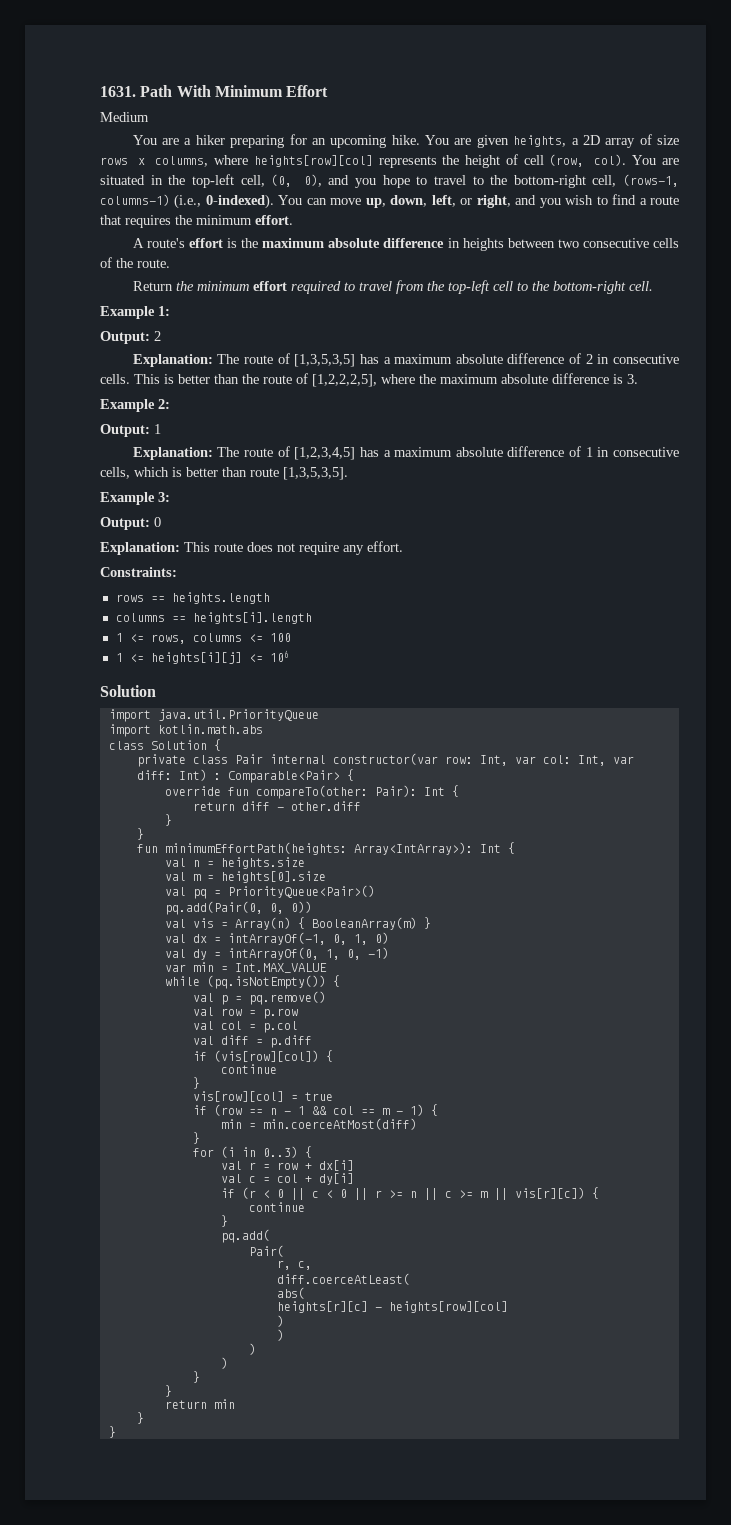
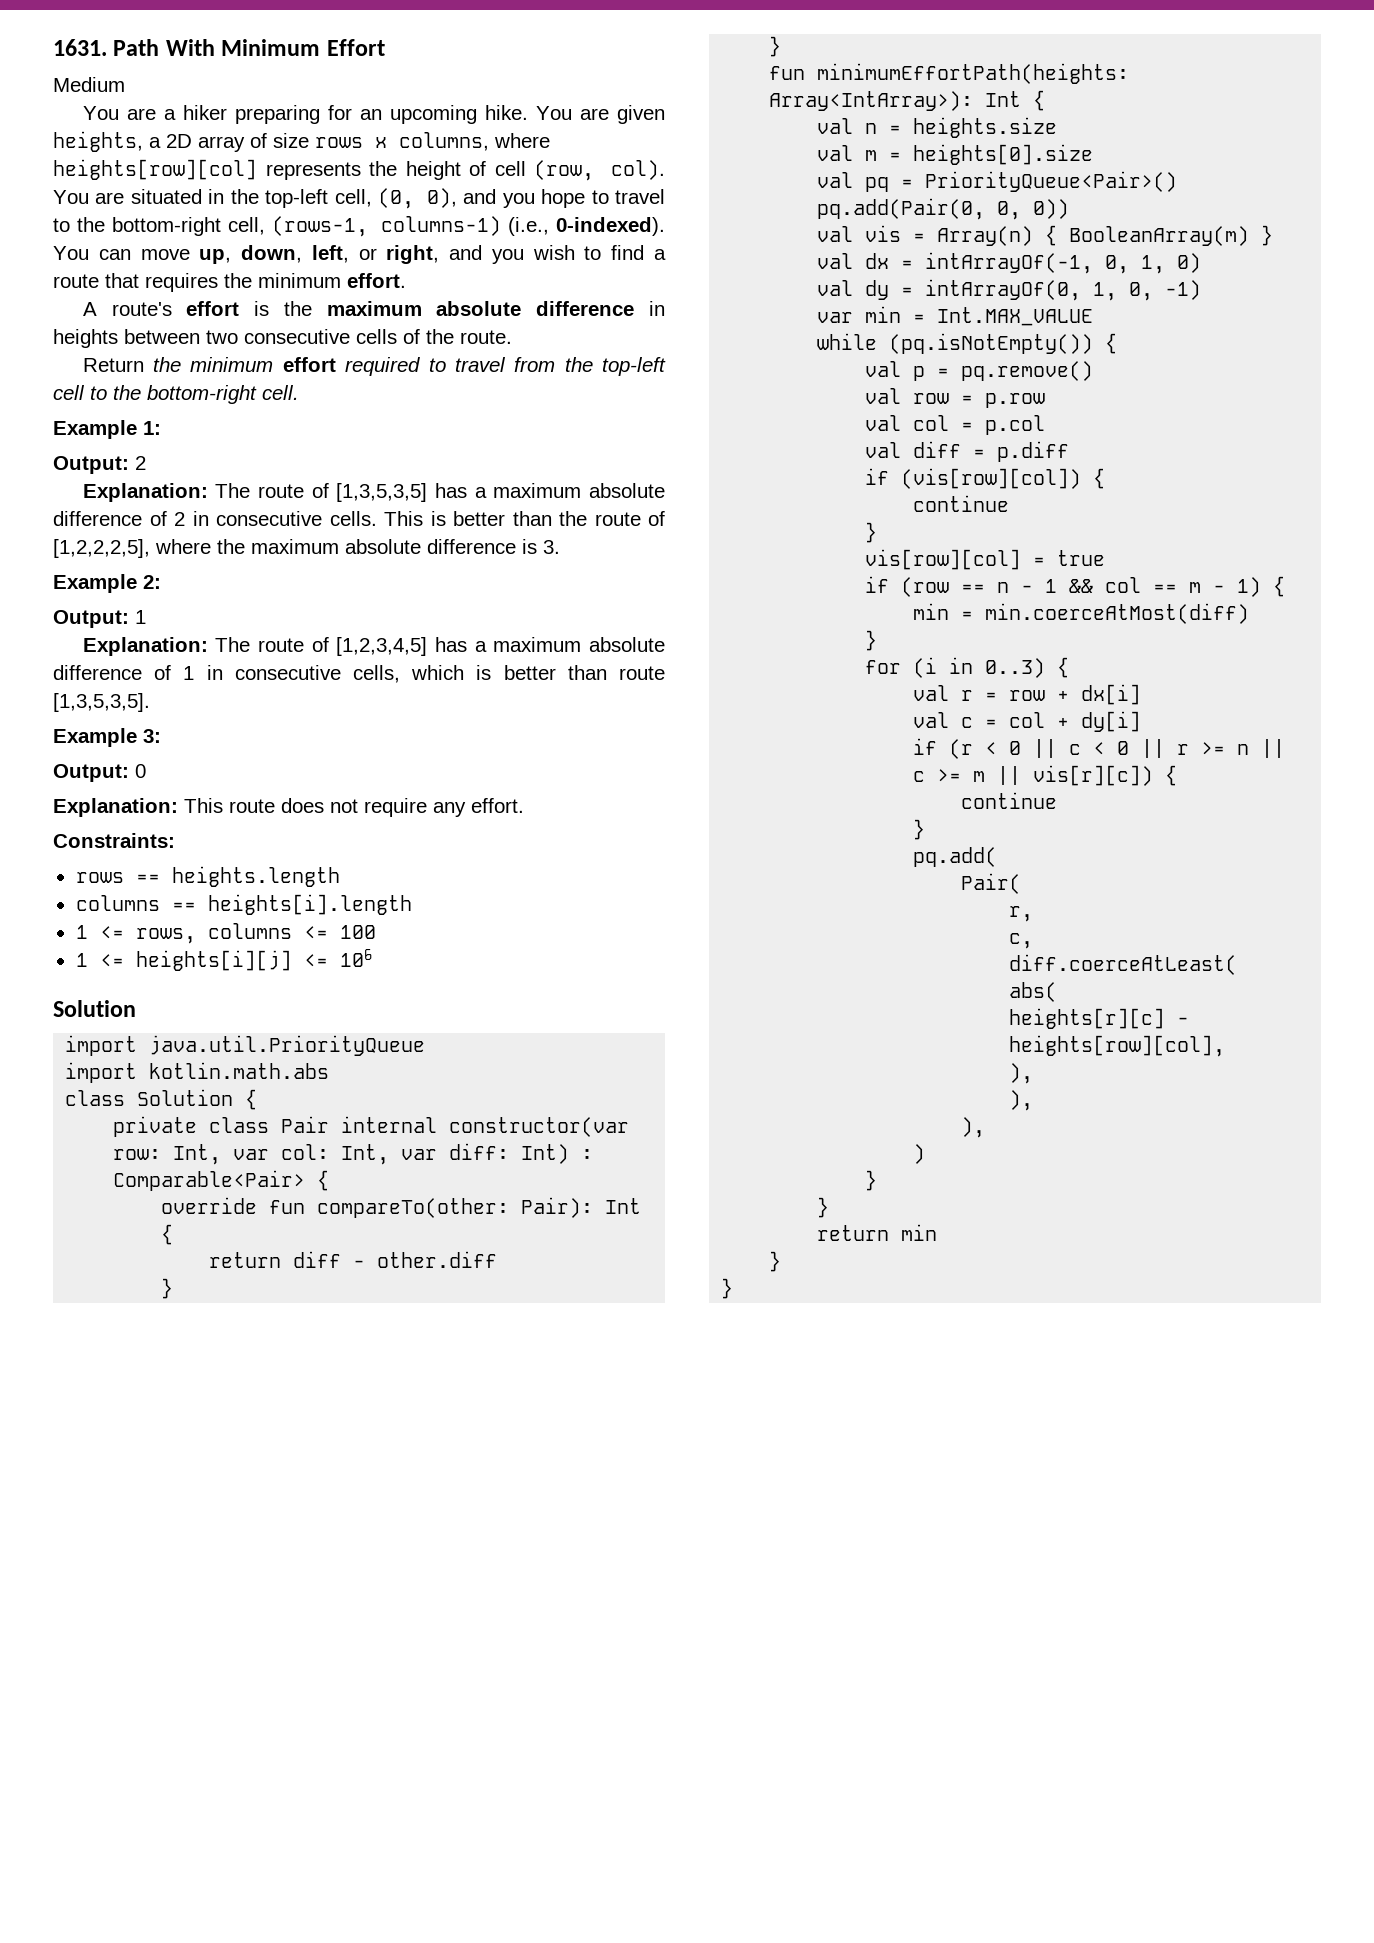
(291, 1265) none -> (1034, 914) //
[388,1301,508,1313] [276,1315,284,1327] [276,1329,284,1341] [248,1343,256,1355] heights[row][col] // ) // ) // ) -> [1009,1035,1226,1057] [1009,1063,1034,1084] [1009,1090,1034,1111] [961,1117,986,1138] heights[row][col], // ), // ), // ),

